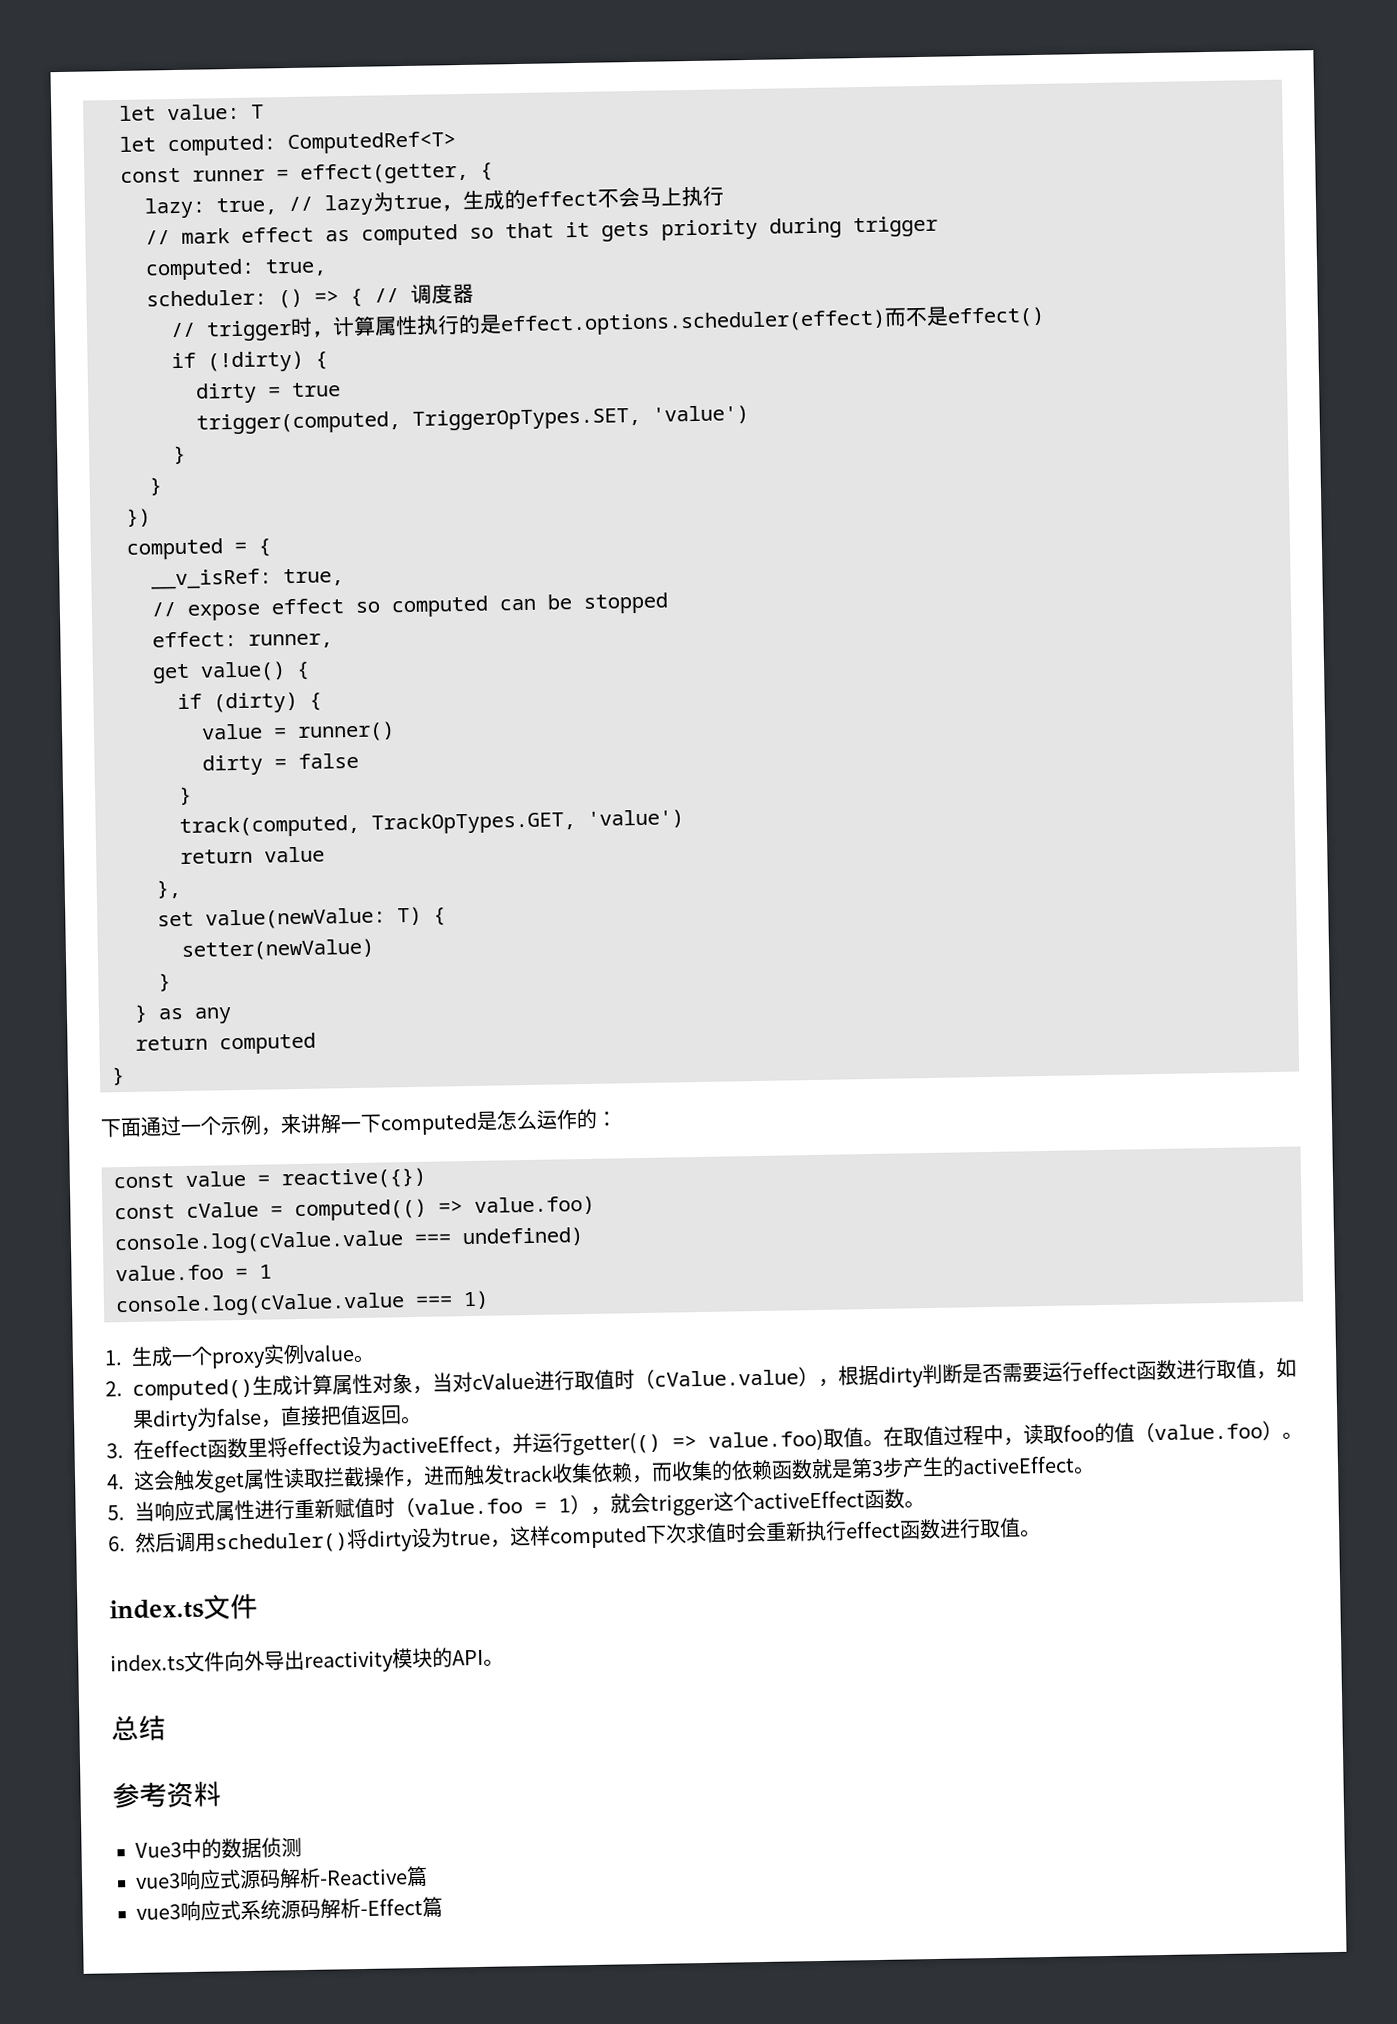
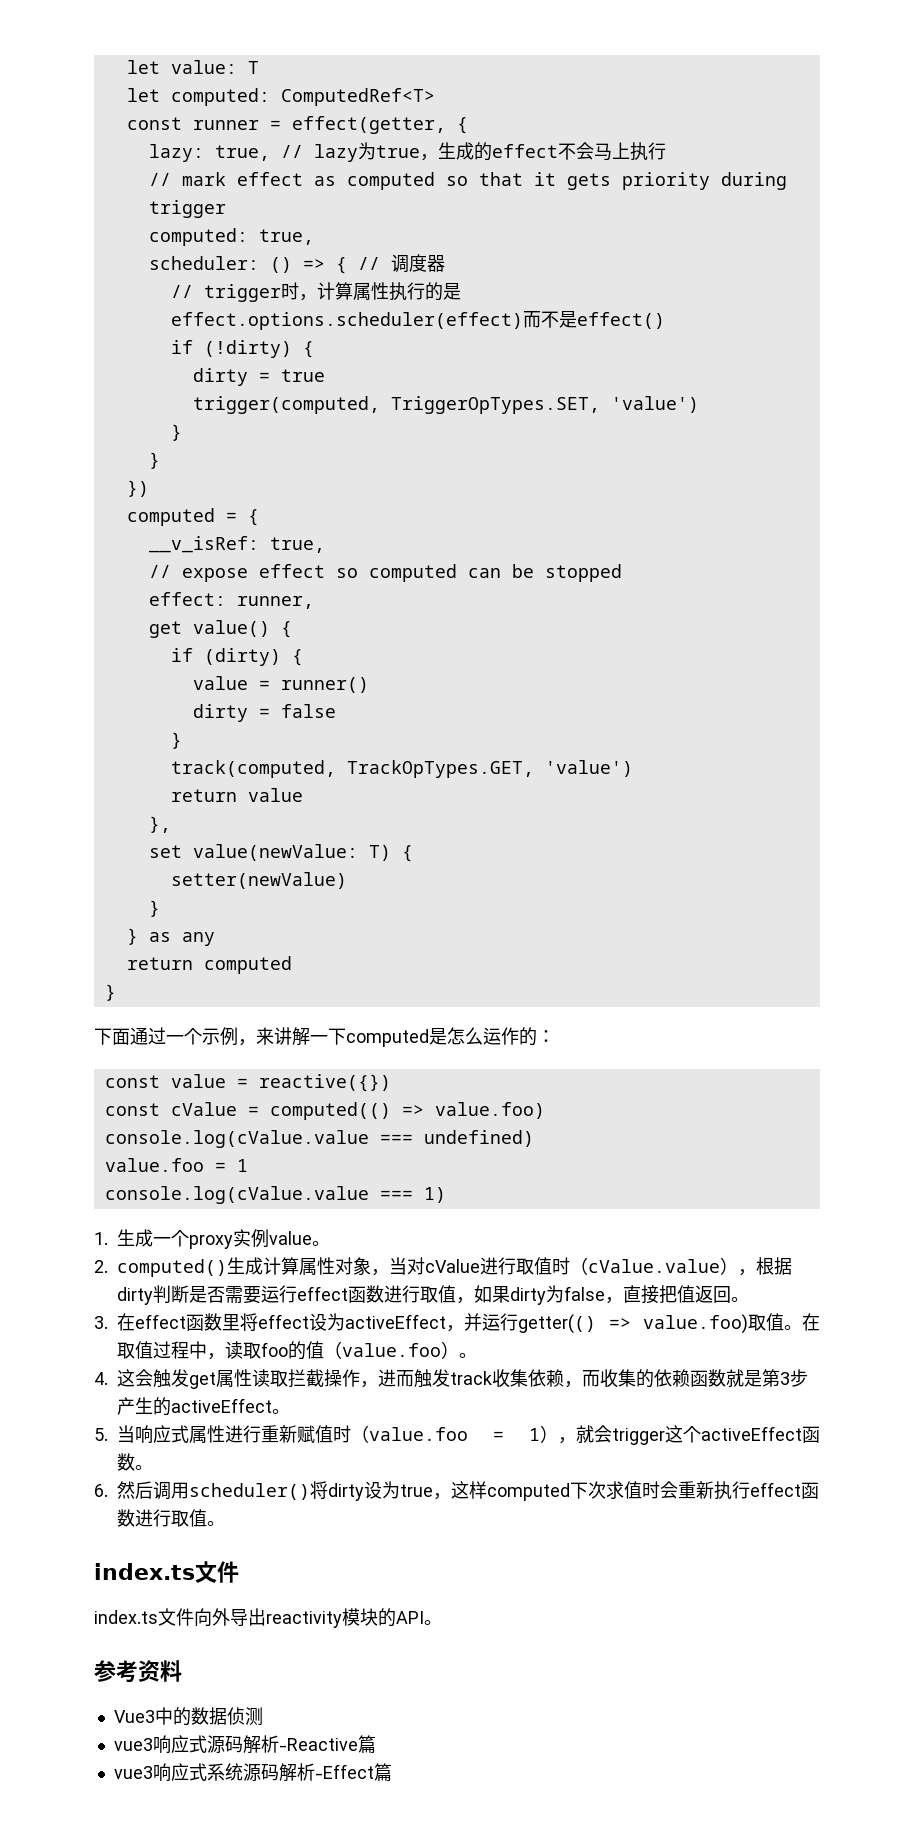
[111,1715,166,1741] // 总结 -> (442, 1622) none

